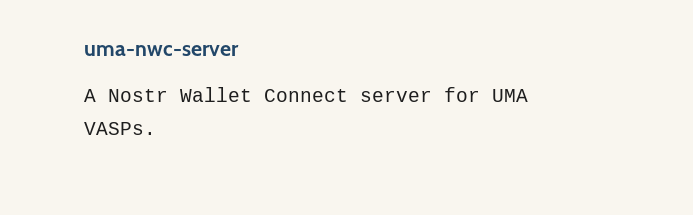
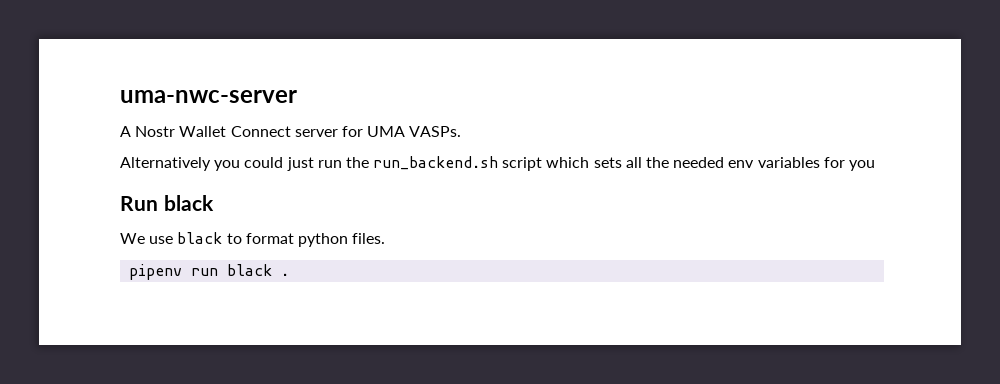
(156, 128) none -> [120,156,875,171] [120,195,214,211] [120,232,386,247] [129,264,290,280] // Alternatively you could just run the run_backend.sh script which sets all the needed env variables for you // Run black // We use black to format python files. // pipenv run black .

